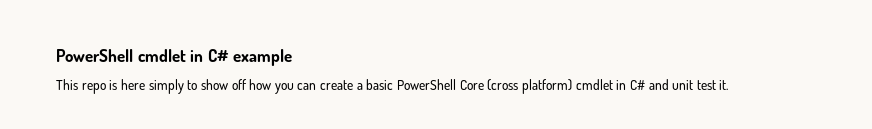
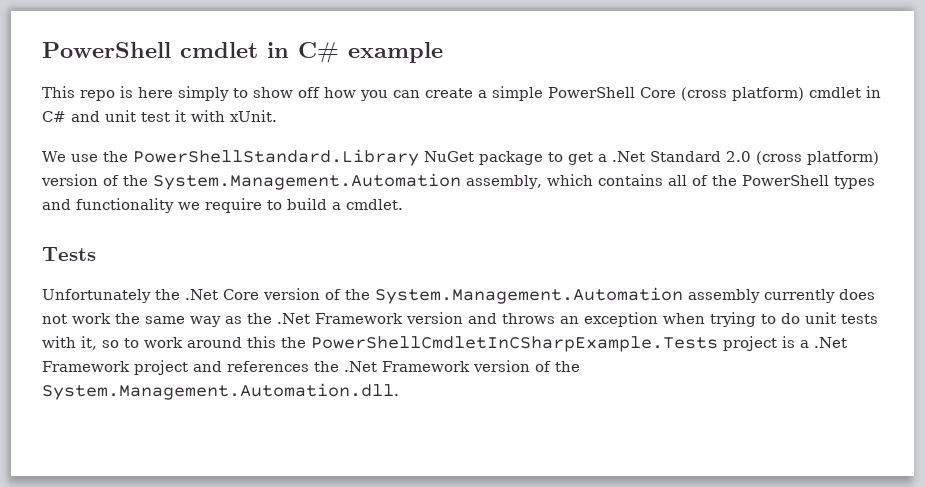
[366,79,394,90] basic -> [492,86,543,101] simple
[719,80,729,90] it. -> [175,110,277,122] [42,149,879,166] [41,173,875,190] [42,198,403,213] [42,247,96,261] [42,287,875,304] [42,312,878,327] [42,336,847,352] [42,360,580,375] [42,383,399,400] it with xUnit. // We use the PowerShellStandard.Library NuGet package to get a .Net Standard 2.0 (cross platform) version of the System.Management.Automation assembly, which contains all of the PowerShell types and functionality we require to build a cmdlet. // Tests // Unfortunately the .Net Core version of the System.Management.Automation assembly currently does not work the same way as the .Net Framework version and throws an exception when trying to do unit tests with it, so to work around this the PowerShellCmdletInCSharpExample.Tests project is a .Net Framework project and references the .Net Framework version of the System.Management.Automation.dll.

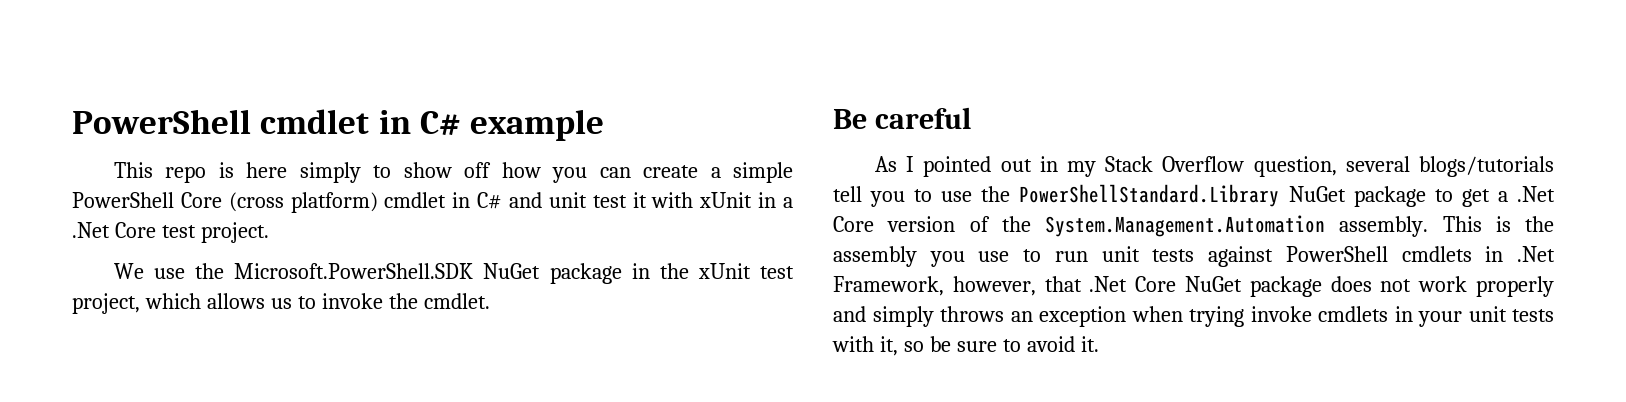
[230,110,277,122] [42,151,66,162] xUnit. // We -> [699,192,793,208] [72,222,269,243] [114,263,795,284] [72,293,490,314] [833,107,971,129] [875,156,1554,177] [833,186,933,207] xUnit in a .Net Core test project. // We use the Microsoft.PowerShell.SDK NuGet package in the xUnit test project, which allows us to invoke the cmdlet. // Be careful // As I pointed out in my Stack Overflow question, several blogs/tutorials tell you to
[649,151,879,165] [41,173,875,190] [42,198,403,213] [42,247,96,261] [42,289,218,303] Standard 2.0 (cross platform) version of the System.Management.Automation assembly, which contains all of the PowerShell types and functionality we require to build a cmdlet. // Tests // Unfortunately the .Net -> (1555, 194) none
[688,289,875,303] [42,312,497,327] assembly currently does not work the same way as the .Net Framework version and -> [1339,216,1554,237] [833,246,1555,267] [833,276,1554,297] [833,306,934,327] assembly. This is the assembly you use to run unit tests against PowerShell cmdlets in .Net Framework, however, that .Net Core NuGet package does not work properly and simply
[761,313,800,324] to do -> [1250,306,1462,327] invoke cmdlets in your
[124,336,847,352] [42,360,580,375] [42,383,399,400] to work around this the PowerShellCmdletInCSharpExample.Tests project is a .Net Framework project and references the .Net Framework version of the System.Management.Automation.dll. -> [929,336,1099,352] be sure to avoid it.

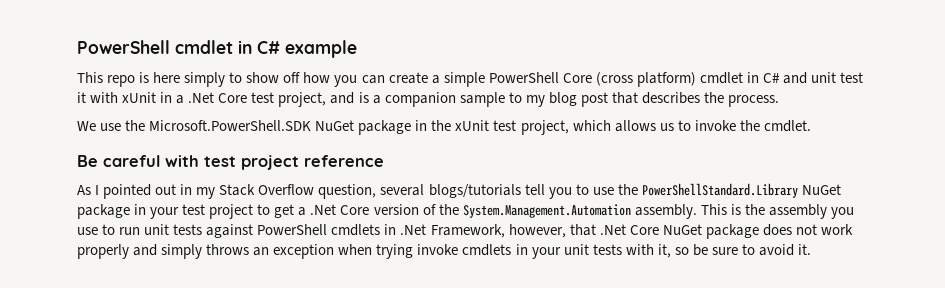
[200,222,269,243] project. -> [278,92,780,107] project, and is a companion sample to my blog post that describes the process.
(971, 118) none -> [165,155,384,170] with test project reference
(1426, 196) none -> [134,204,254,219] in your test project

